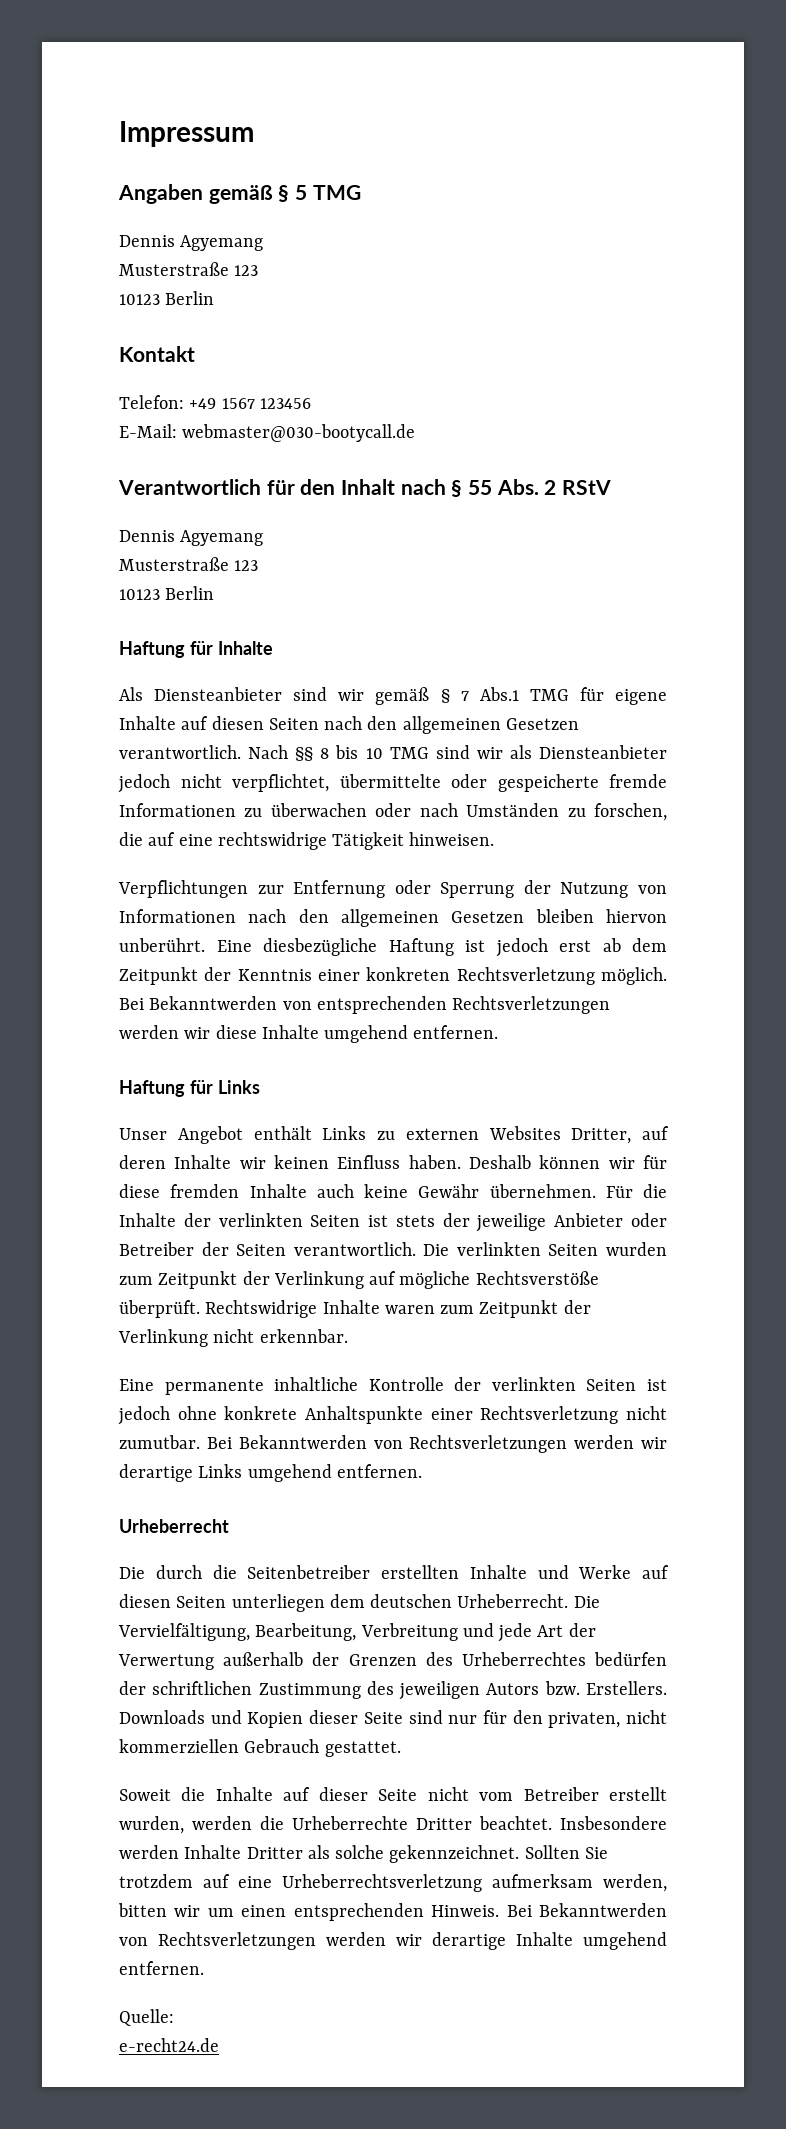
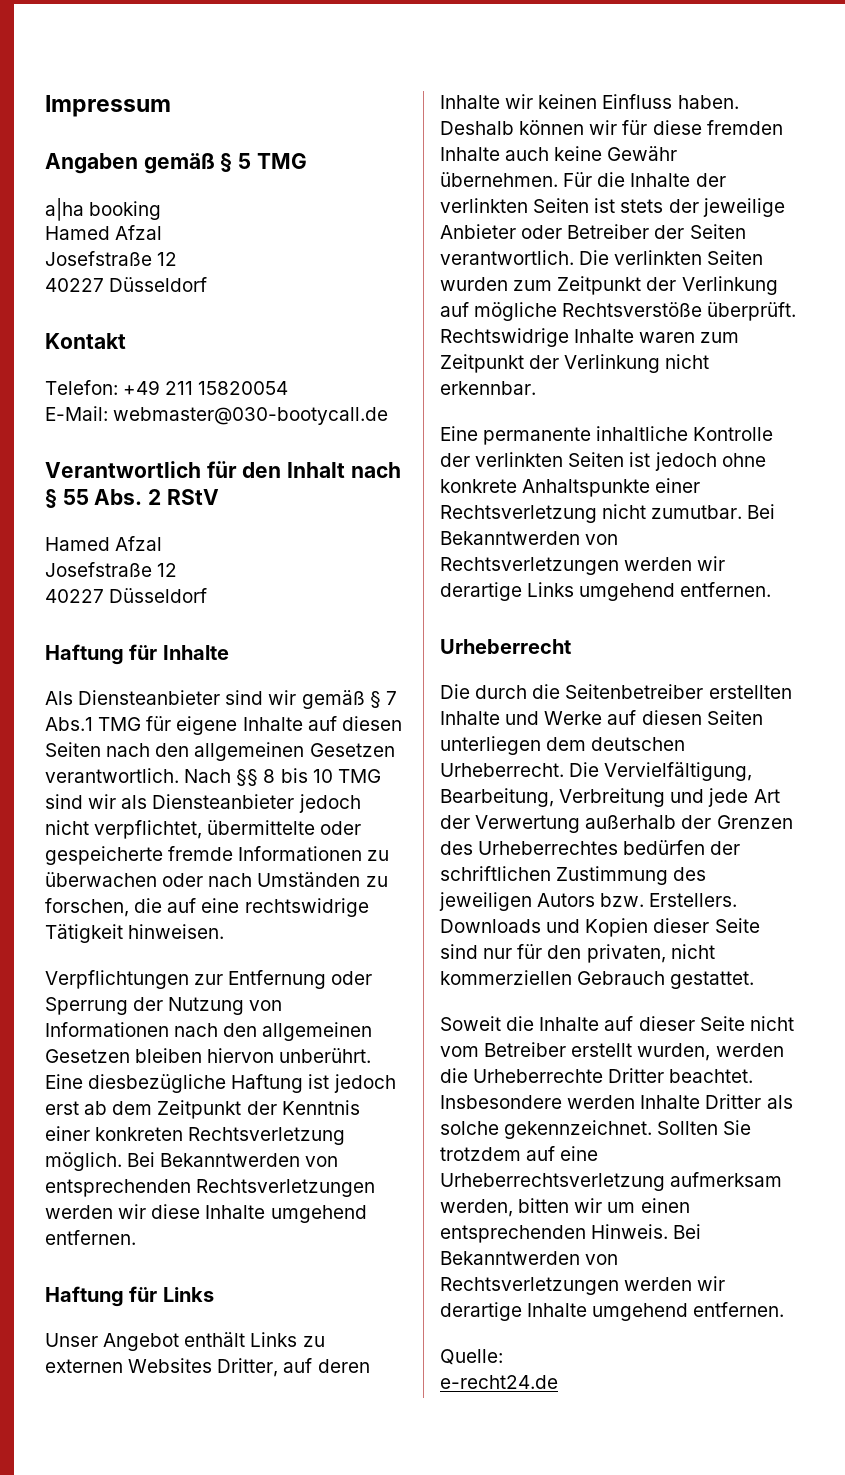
[119,235,264,251] [119,262,259,276] [119,291,215,305] Dennis Agyemang // Musterstraße 123 // 10123 Berlin -> [45,198,162,221] [45,225,163,240] [45,251,178,266] [45,277,208,292] a|ha booking // Hamed Afzal // Josefstraße 12 // 40227 Düsseldorf
[221,398,311,409] 1567 123456 -> [165,381,289,395] 211 15820054
[119,530,264,546] [119,557,259,571] [119,586,215,600] Dennis Agyemang // Musterstraße 123 // 10123 Berlin -> [45,536,163,551] [45,562,178,577] [45,588,208,603] Hamed Afzal // Josefstraße 12 // 40227 Düsseldorf

